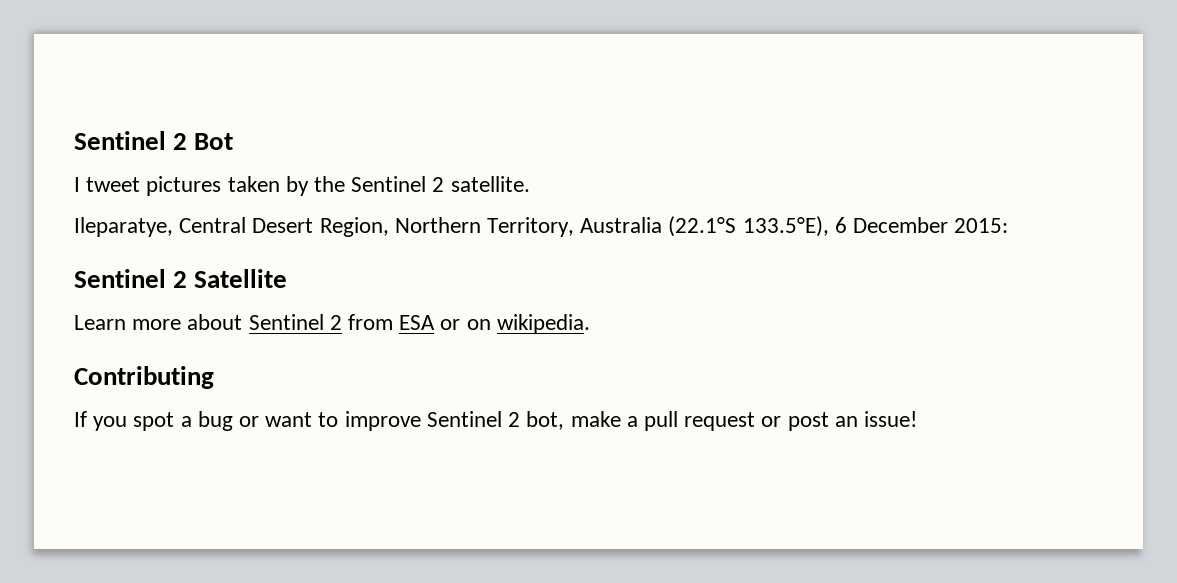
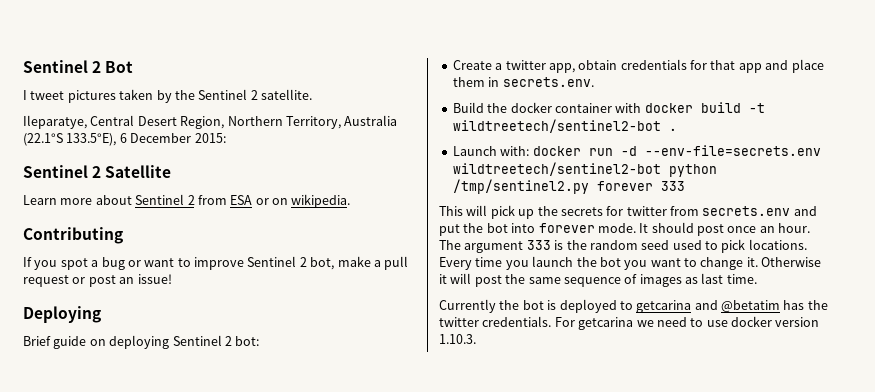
(917, 419) none -> [23,306,101,323] [23,335,260,349] [452,59,824,73] [452,77,594,87] [452,102,765,113] [452,119,677,133] [452,145,821,156] [452,162,717,177] [452,179,685,194] [439,205,817,219] [439,222,811,236] [439,239,807,253] [439,256,822,270] [439,273,757,287] [439,299,828,313] [439,316,820,330] [439,334,476,344] // Deploying // Brief guide on deploying Sentinel 2 bot: // Create a twitter app, obtain credentials for that app and place them in secrets.env. // Build the docker container with docker build -t wildtreetech/sentinel2-bot . // Launch with: docker run -d --env-file=secrets.env wildtreetech/sentinel2-bot python /tmp/sentinel2.py forever 333 // This will pick up the secrets for twitter from secrets.env and put the bot into forever mode. It should post once an hour. The argument 333 is the random seed used to pick locations. Every time you launch the bot you want to change it. Otherwise it will post the same sequence of images as last time. // Currently the bot is deployed to getcarina and @betatim has the twitter credentials. For getcarina we need to use docker version 1.10.3.

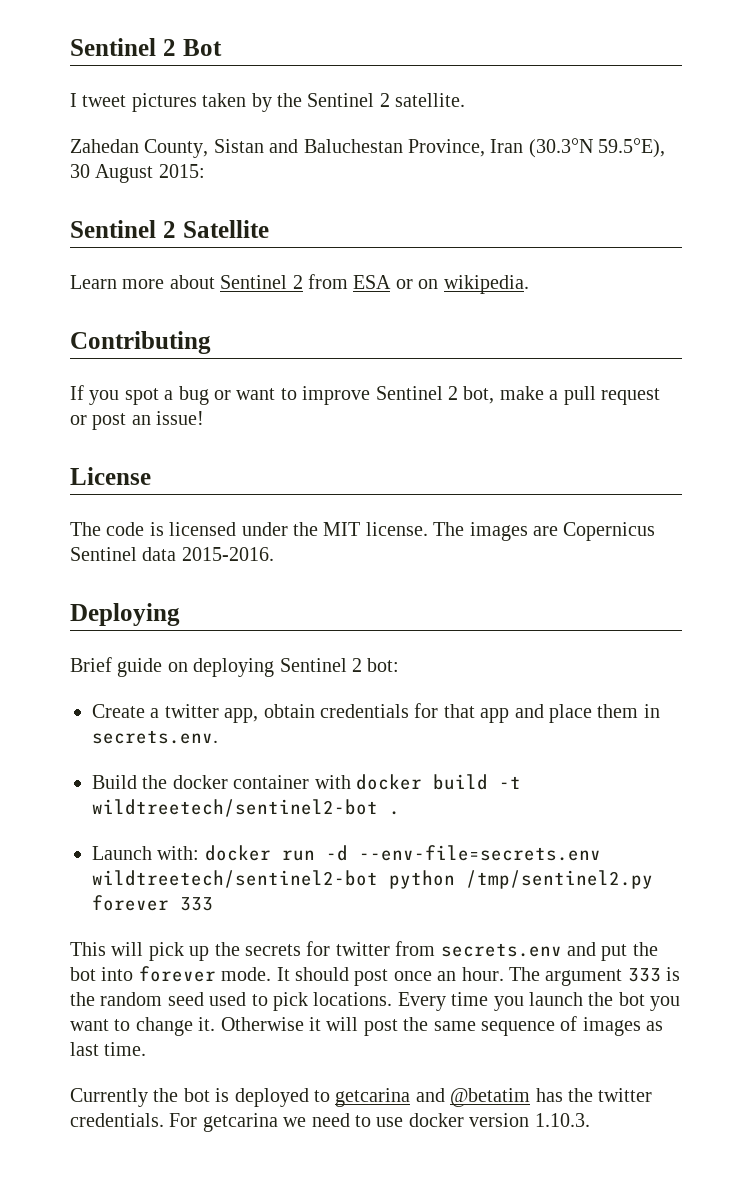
[23,115,398,129] [23,133,192,146] Ileparatye, Central Desert Region, Northern Territory, Australia (22.1°S 133.5°E), 6 December -> [70,138,666,158] [70,164,154,183] Zahedan County, Sistan and Baluchestan Province, Iran (30.3°N 59.5°E), 30 August
(172, 279) none -> [70,467,151,485] [70,522,656,541] [70,547,274,561] // License // The code is licensed under the MIT license. The images are Copernicus Sentinel data 2015-2016.

